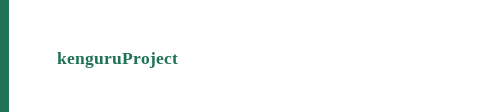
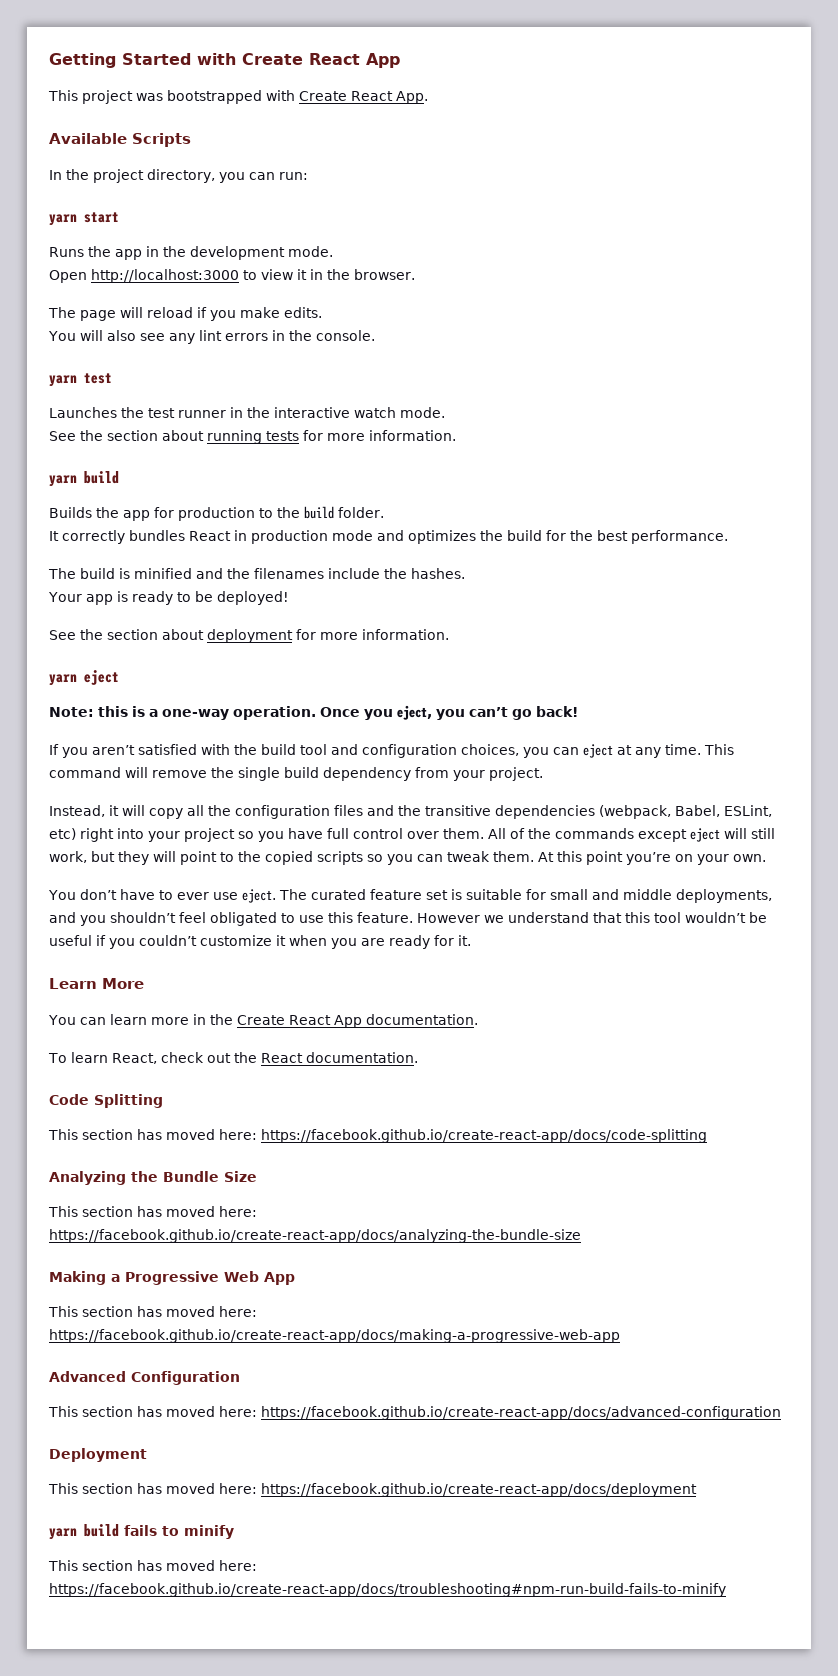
[57,52,178,68] kenguruProject -> [49,53,400,68] [48,90,428,104] [49,133,191,147] [49,169,308,183] [49,212,119,226] [49,246,333,260] [49,269,415,283] [48,307,322,321] [48,330,375,344] [49,373,112,387] [49,407,445,418] [49,430,456,444] [49,471,119,487] [49,506,384,521] [49,530,728,544] [48,568,465,579] [48,591,289,605] [49,629,449,643] [49,670,119,686] [49,705,578,720] [49,744,734,758] [49,767,543,781] [49,805,772,819] [49,828,775,842] [49,851,766,865] [48,889,772,903] [49,912,767,926] [49,935,471,949] [49,978,144,989] [48,1014,478,1028] [48,1052,418,1064] [49,1094,163,1108] [48,1129,707,1143] [49,1171,257,1185] [48,1206,257,1217] [49,1229,581,1243] [49,1271,295,1285] [48,1306,257,1317] [49,1329,620,1343] [49,1371,240,1385] [48,1406,781,1420] [49,1448,147,1462] [48,1483,697,1497] [49,1524,234,1540] [48,1560,257,1571] [49,1583,726,1597] Getting Started with Create React App // This project was bootstrapped with Create React App. // Available Scripts // In the project directory, you can run: // yarn start // Runs the app in the development mode. // Open http://localhost:3000 to view it in the browser. // The page will reload if you make edits. // You will also see any lint errors in the console. // yarn test // Launches the test runner in the interactive watch mode. // See the section about running tests for more information. // yarn build // Builds the app for production to the build folder. // It correctly bundles React in production mode and optimizes the build for the best performance. // The build is minified and the filenames include the hashes. // Your app is ready to be deployed! // See the section about deployment for more information. // yarn eject // Note: this is a one-way operation. Once you eject, you can’t go back! // If you aren’t satisfied with the build tool and configuration choices, you can eject at any time. This command will remove the single build dependency from your project. // Instead, it will copy all the configuration files and the transitive dependencies (webpack, Babel, ESLint, etc) right into your project so you have full control over them. All of the commands except eject will still work, but they will point to the copied scripts so you can tweak them. At this point you’re on your own. // You don’t have to ever use eject. The curated feature set is suitable for small and middle deployments, and you shouldn’t feel obligated to use this feature. However we understand that this tool wouldn’t be useful if you couldn’t customize it when you are ready for it. // Learn More // You can learn more in the Create React App documentation. // To learn React, check out the React documentation. // Code Splitting // This section has moved here: https://facebook.github.io/create-react-app/docs/code-splitting // Analyzing the Bundle Size // This section has moved here: https://facebook.github.io/create-react-app/docs/analyzing-the-bundle-size // Making a Progressive Web App // This section has moved here: https://facebook.github.io/create-react-app/docs/making-a-progressive-web-app // Advanced Configuration // This section has moved here: https://facebook.github.io/create-react-app/docs/advanced-configuration // Deployment // This section has moved here: https://facebook.github.io/create-react-app/docs/deployment // yarn build fails to minify // This section has moved here: https://facebook.github.io/create-react-app/docs/troubleshooting#npm-run-build-fails-to-minify

